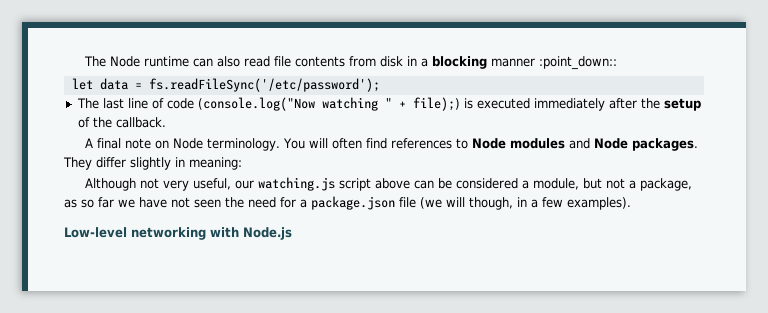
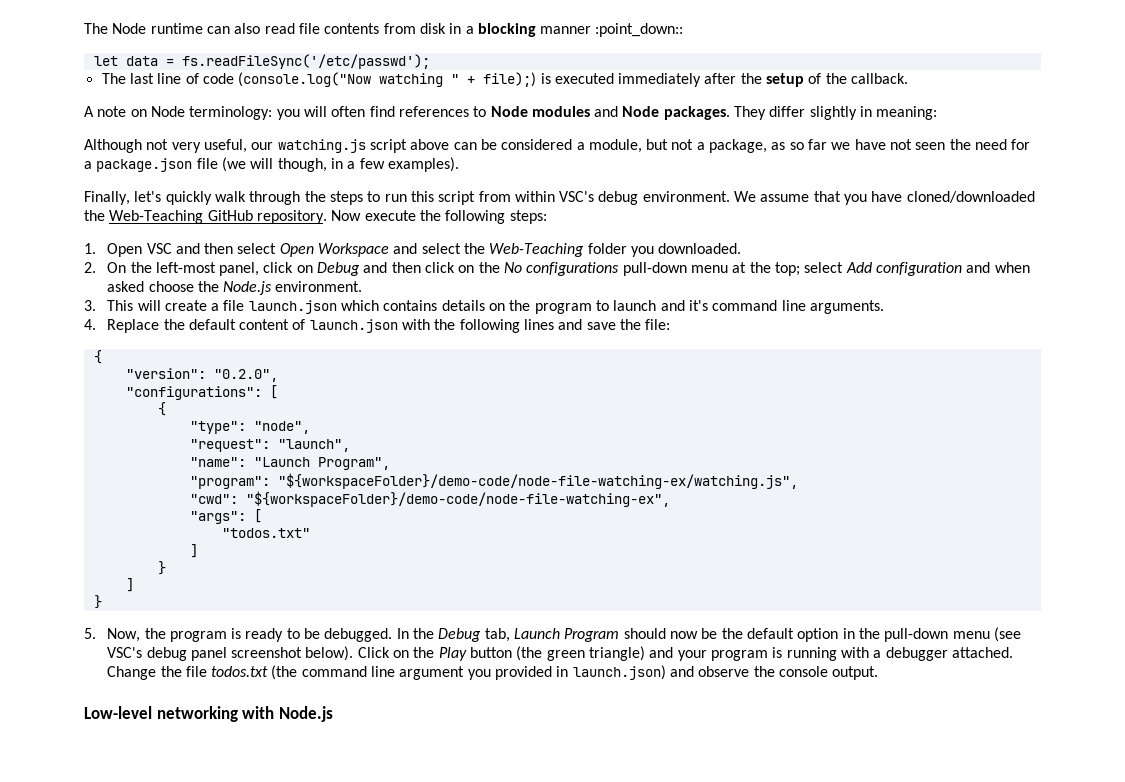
[148,78,380,92] fs.readFileSync('/etc/password'); -> [181,54,430,69] fs.readFileSync('/etc/passwd');
[97,138,122,149] final -> (94, 111) none
[207,138,306,151] terminology. You -> [189,106,300,120] terminology: you
(631, 203) none -> [84,191,1035,205] [84,210,547,224] [84,243,742,257] [84,262,1030,276] [107,281,363,295] [84,300,884,314] [84,319,671,333] [93,350,102,364] [125,368,278,382] [125,385,278,400] [157,402,166,416] [189,421,310,434] [189,439,350,452] [189,457,390,470] [189,473,798,489] [189,491,670,507] [189,509,262,524] [221,528,310,538] [189,544,198,558] [157,561,166,575] [125,578,134,592] [93,595,102,609] [84,627,1021,642] [107,646,1013,661] [107,665,879,680] // Finally, let's quickly walk through the steps to run this script from within VSC's debug environment. We assume that you have cloned/downloaded the Web-Teaching GitHub repository. Now execute the following steps: // 1. Open VSC and then select Open Workspace and select the Web-Teaching folder you downloaded. // 2. On the left-most panel, click on Debug and then click on the No configurations pull-down menu at the top; select Add configuration and when asked choose the Node.js environment. // 3. This will create a file launch.json which contains details on the program to launch and it's command line arguments. // 4. Replace the default content of launch.json with the following lines and save the file: // { // "version": "0.2.0", // "configurations": [ // { // "type": "node", // "request": "launch", // "name": "Launch Program", // "program": "${workspaceFolder}/demo-code/node-file-watching-ex/watching.js", // "cwd": "${workspaceFolder}/demo-code/node-file-watching-ex", // "args": [ // "todos.txt" // ] // } // ] // } // 5. Now, the program is ready to be debugged. In the Debug tab, Launch Program should now be the default option in the pull-down menu (see VSC's debug panel screenshot below). Click on the Play button (the green triangle) and your program is running with a debugger attached. Change the file todos.txt (the command line argument you provided in launch.json) and observe the console output.

